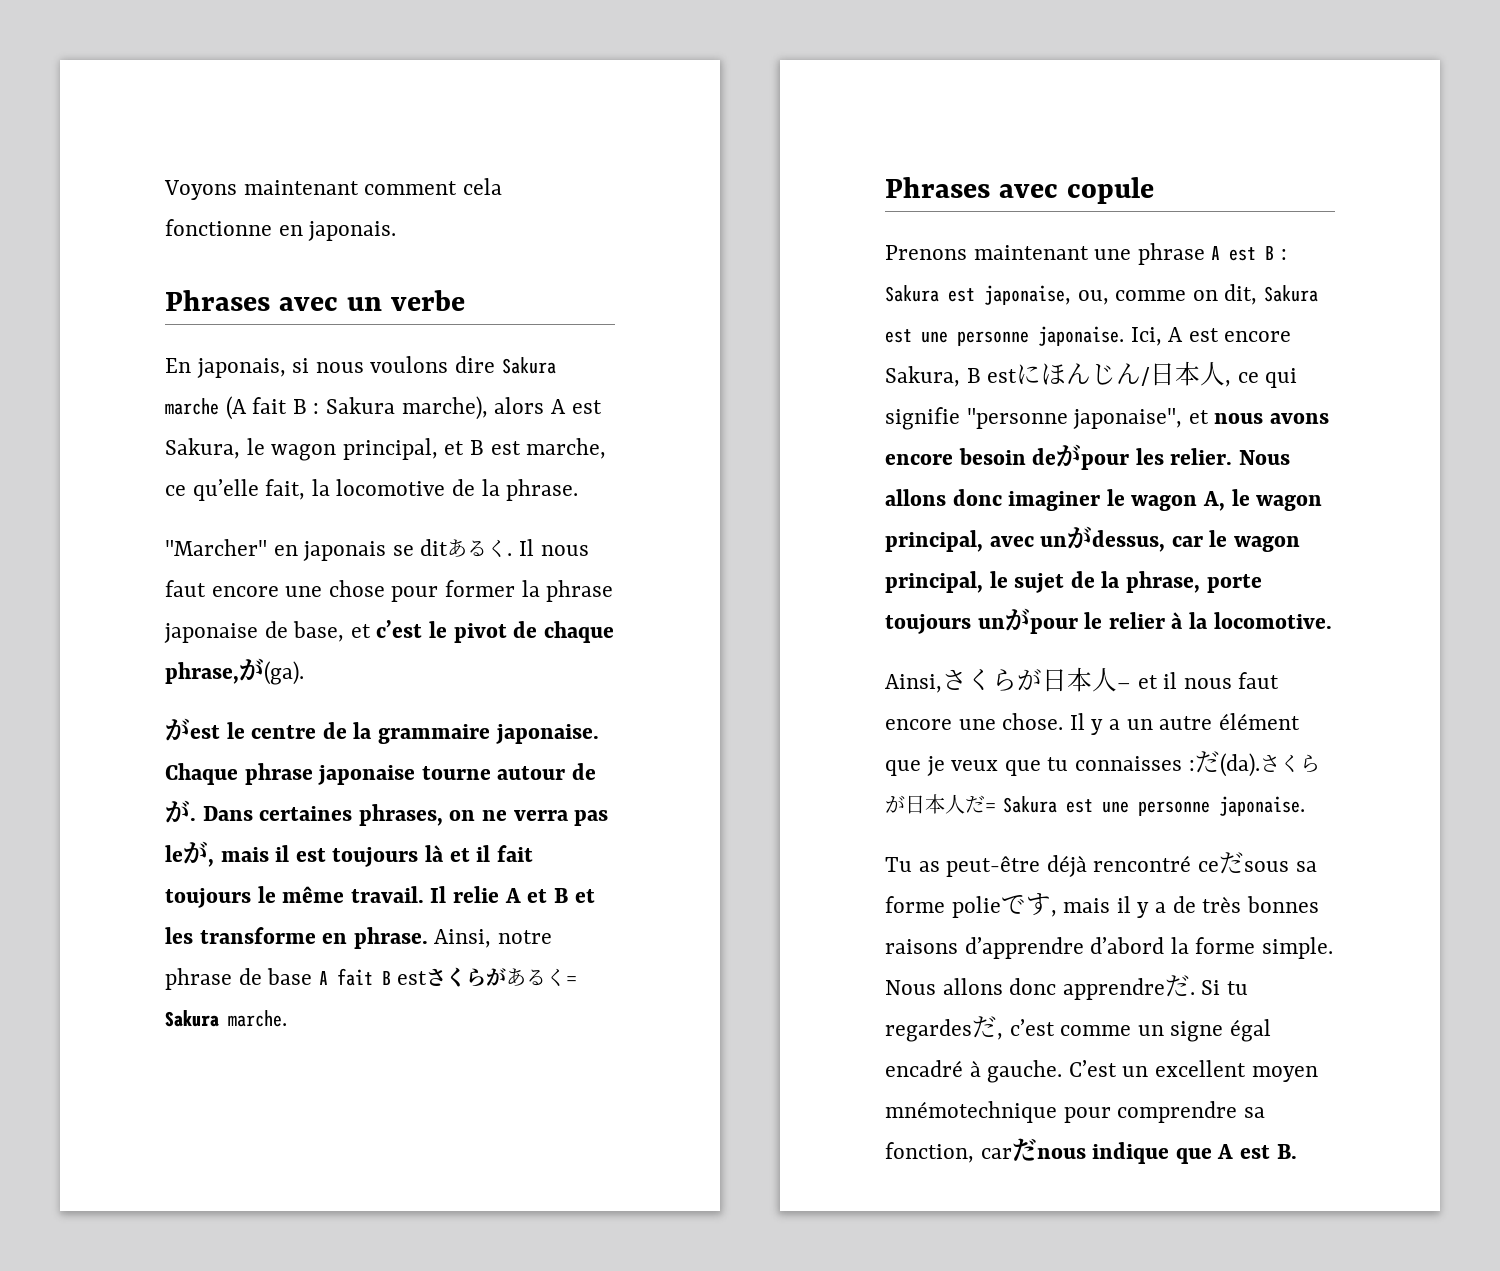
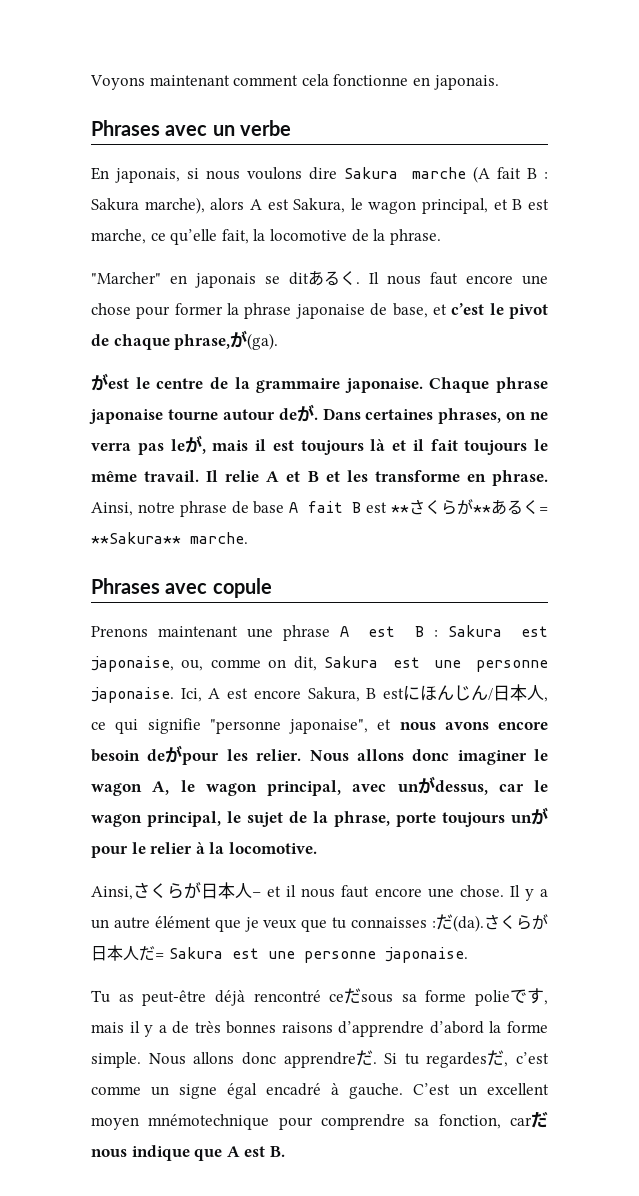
[426,967,507,987] さくらが -> [390,499,491,515] **さくらが**
[165,1010,219,1027] Sakura -> [91,532,181,544] **Sakura**

